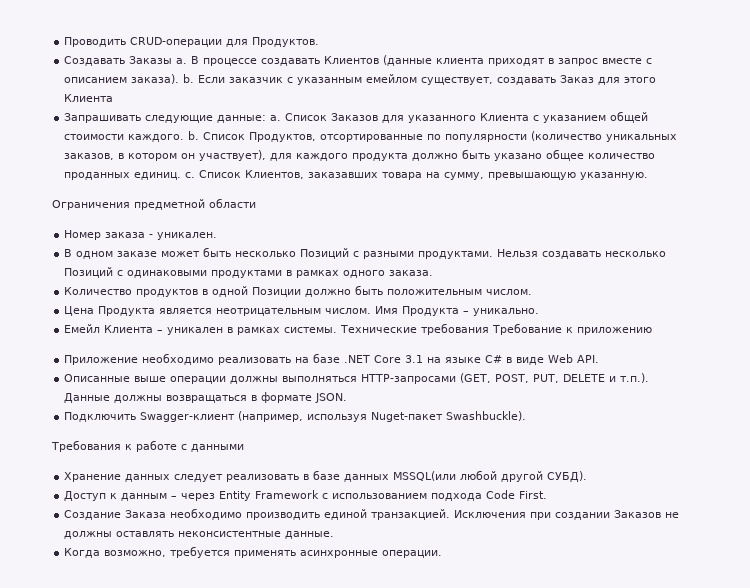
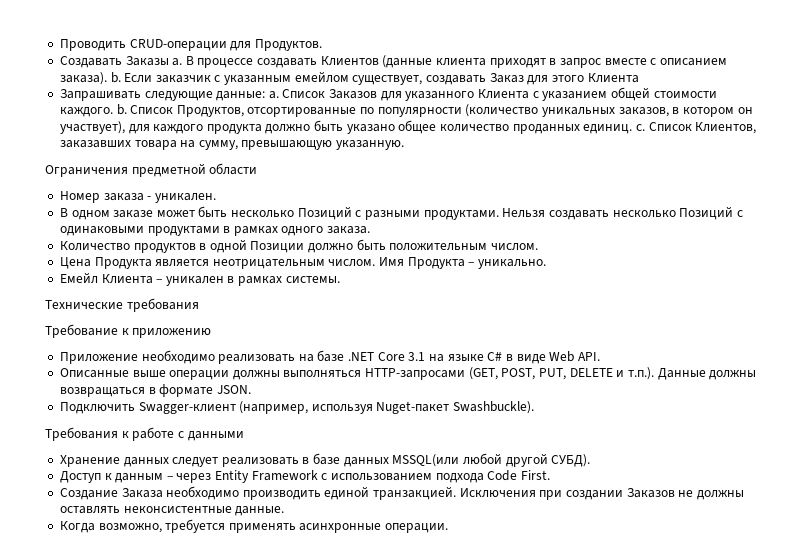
(338, 330) none -> (340, 279) //
(490, 329) none -> (199, 305) //

